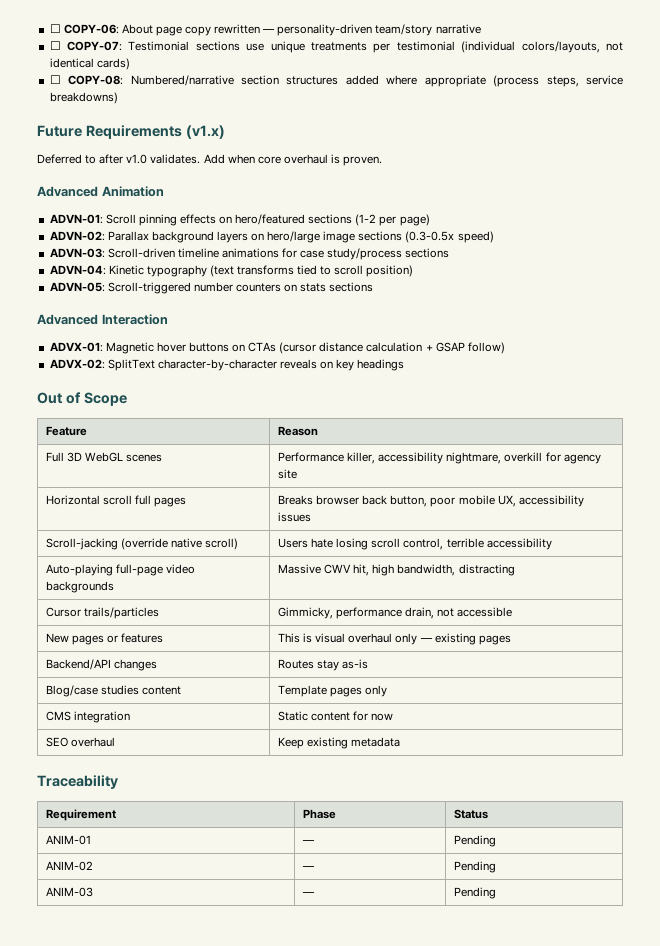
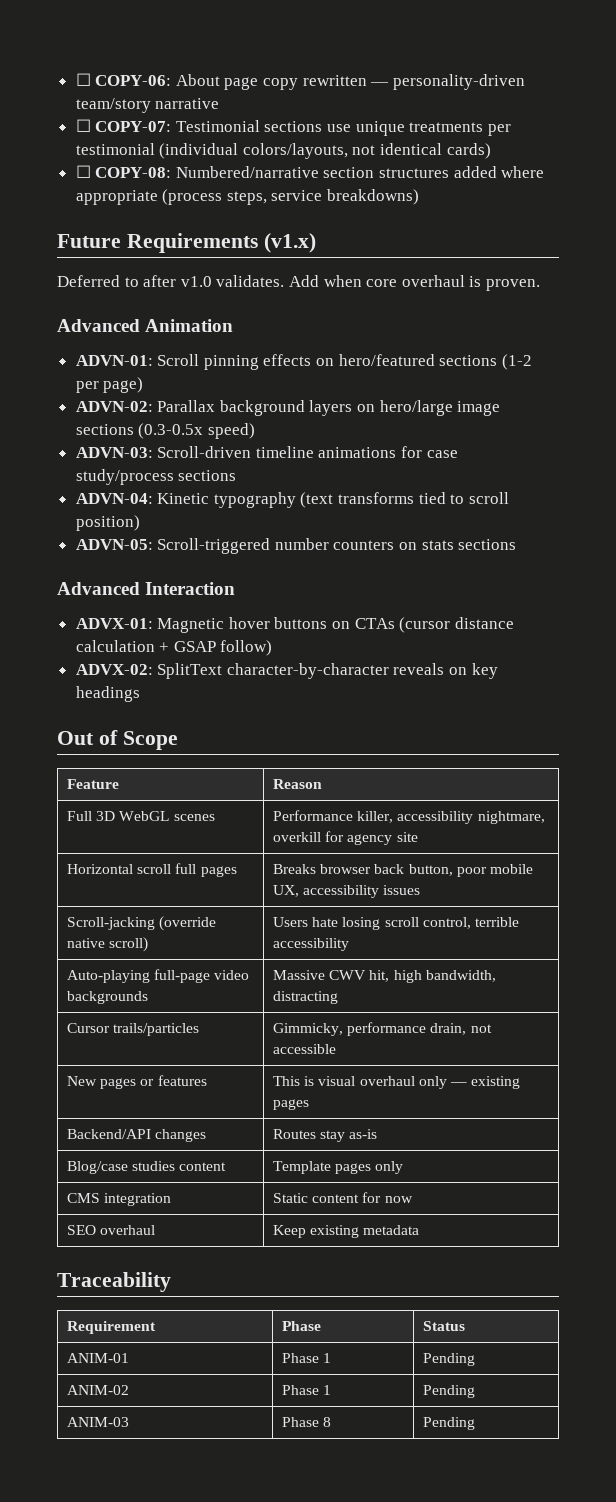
[302,840,316,844] — -> [282,1353,332,1363] Phase 1
[302,866,316,870] — -> [282,1385,332,1395] Phase 1
[302,892,316,896] — -> [282,1417,332,1427] Phase 8

